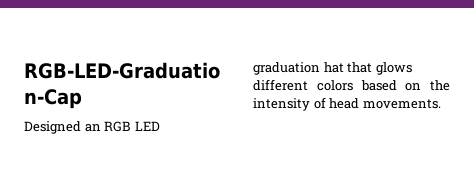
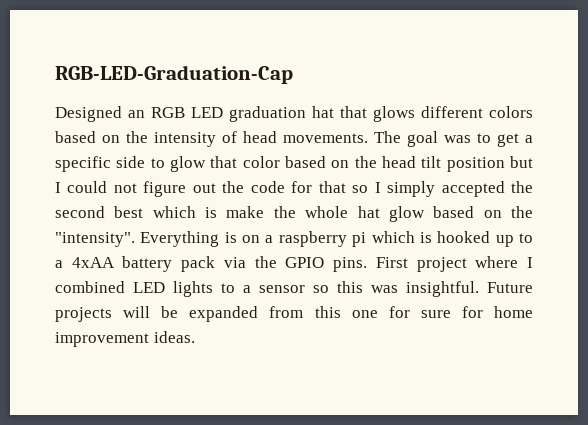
(441, 104) none -> [374,131,533,147] [55,156,533,172] [55,181,533,197] [55,206,534,222] [55,231,534,247] [55,256,534,272] [55,281,533,297] [55,306,534,322] [55,331,195,347] The goal was to get a specific side to glow that color based on the head tilt position but I could not figure out the code for that so I simply accepted the second best which is make the whole hat glow based on the "intensity". Everything is on a raspberry pi which is hooked up to a 4xAA battery pack via the GPIO pins. First project where I combined LED lights to a sensor so this was insightful. Future projects will be expanded from this one for sure for home improvement ideas.

